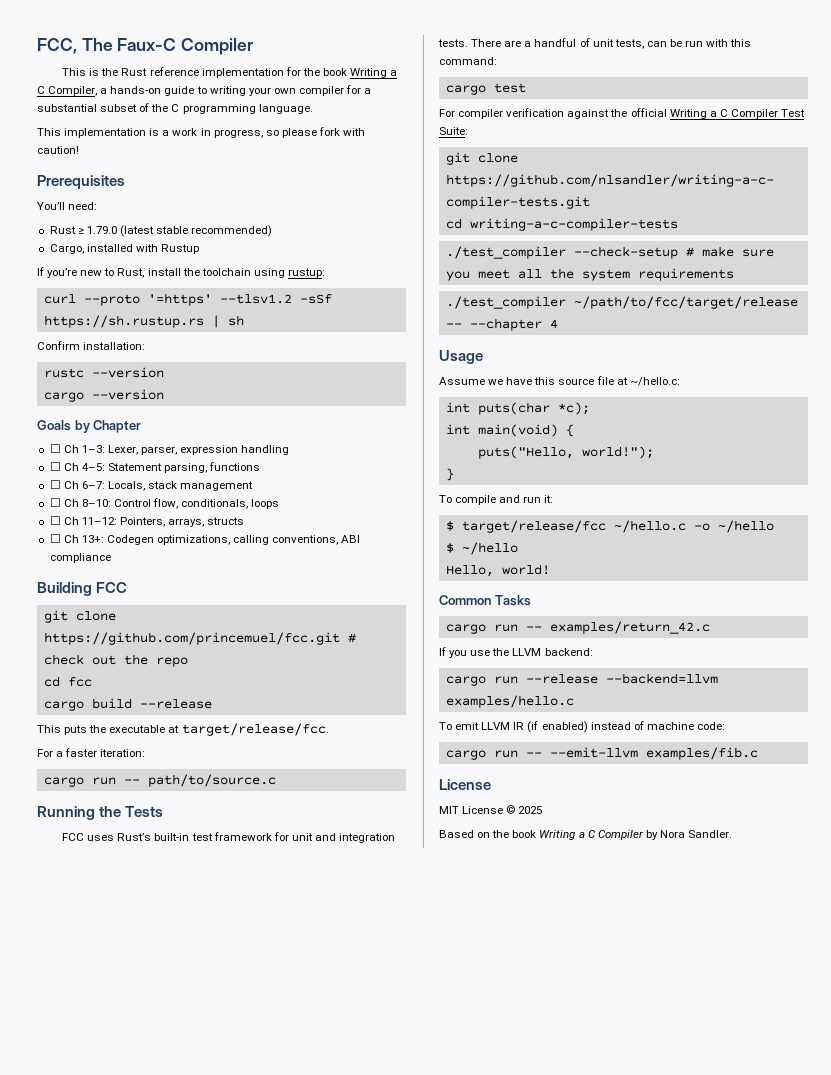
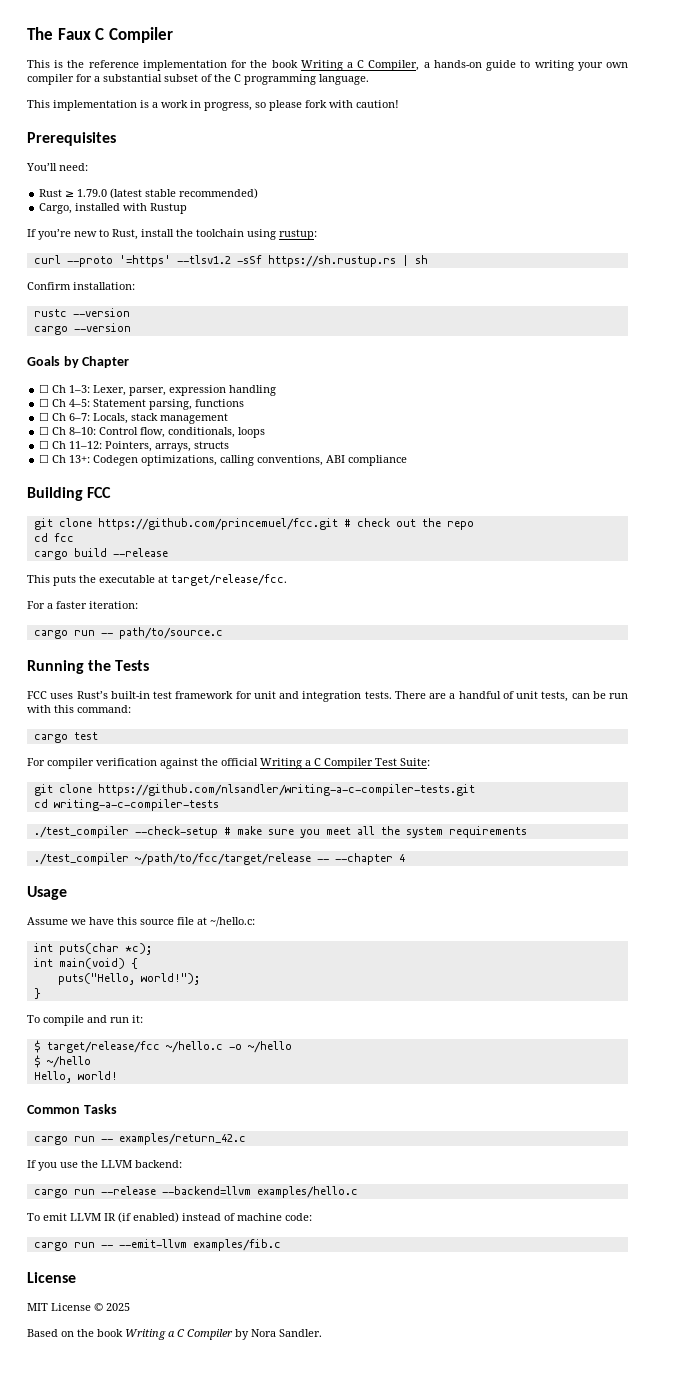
[37,38,177,54] FCC, The Faux-C -> [27,27,105,40] The Faux C
[121,68,148,76] Rust -> (85, 64) none

